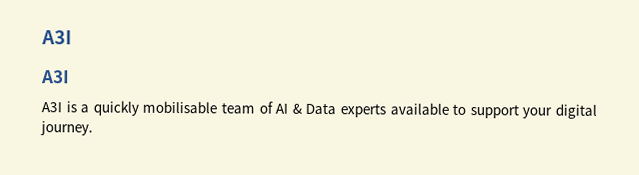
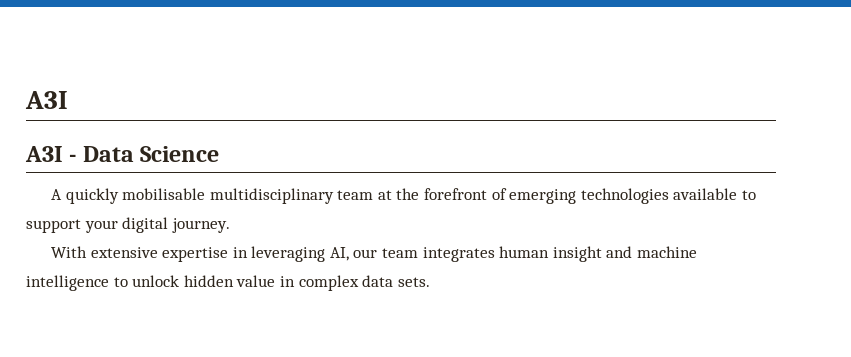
[41,30,72,45] [41,70,70,84] [41,100,386,118] A3I // A3I // A3I is a quickly mobilisable team of AI & Data experts -> [25,91,68,109] [25,146,220,162] [50,188,669,204] A3I // A3I - Data Science // A quickly mobilisable multidisciplinary team at the forefront of emerging technologies
(93, 128) none -> [50,246,698,262] [26,275,430,291] // With extensive expertise in leveraging AI, our team integrates human insight and machine intelligence to unlock hidden value in complex data sets.

